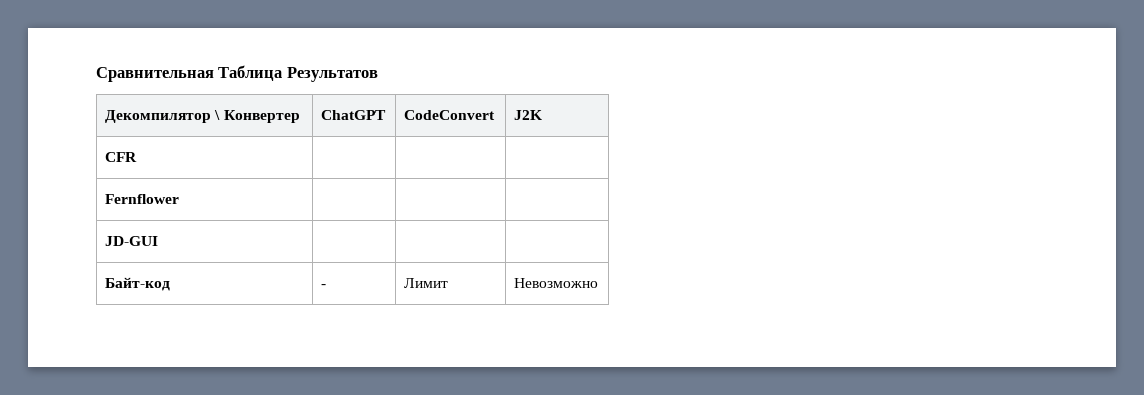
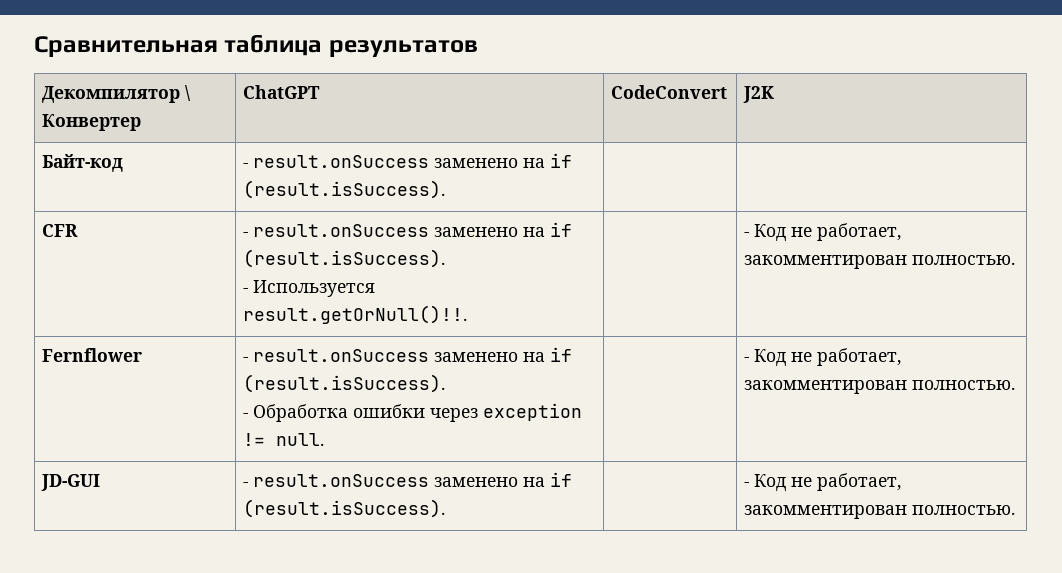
[218,65,378,82] Таблица Результатов -> [224,34,478,57] таблица результатов
[105,152,138,162] [105,194,180,204] [105,236,159,246] [105,277,171,291] [321,284,327,288] [404,278,449,288] [514,278,599,288] CFR | | | // Fernflower | | | // JD-GUI | | | // Байт-код | - | Лимит | Невозможно -> [42,154,124,172] [243,153,573,168] [243,180,446,199] [42,224,79,237] [243,222,573,237] [243,249,446,268] [243,280,376,297] [243,305,468,324] [744,223,902,242] [744,255,1016,269] [42,348,143,362] [243,347,573,362] [243,374,446,393] [243,403,583,422] [243,433,325,446] [744,348,902,367] [744,380,1016,394] [41,474,101,491] [243,472,573,487] [243,499,446,518] [744,473,902,492] [744,505,1016,519] Байт-код | - result.onSuccess заменено на if (result.isSuccess). | | // CFR | - result.onSuccess заменено на if (result.isSuccess). // - Используется result.getOrNull()!!. | | - Код не работает, закомментирован полностью. // Fernflower | - result.onSuccess заменено на if (result.isSuccess). // - Обработка ошибки через exception != null. | | - Код не работает, закомментирован полностью. // JD-GUI | - result.onSuccess заменено на if (result.isSuccess). | | - Код не работает, закомментирован полностью.

